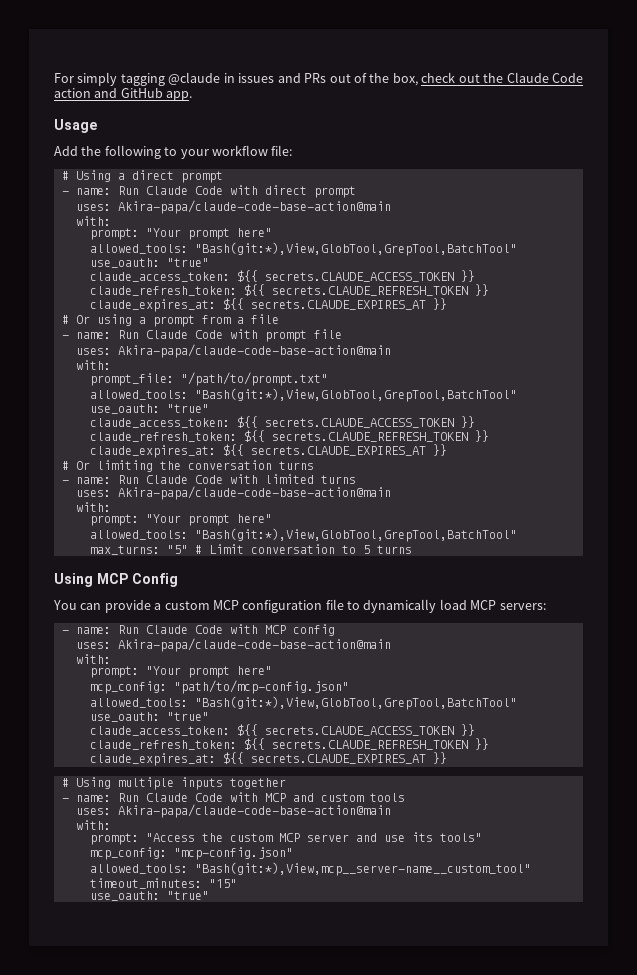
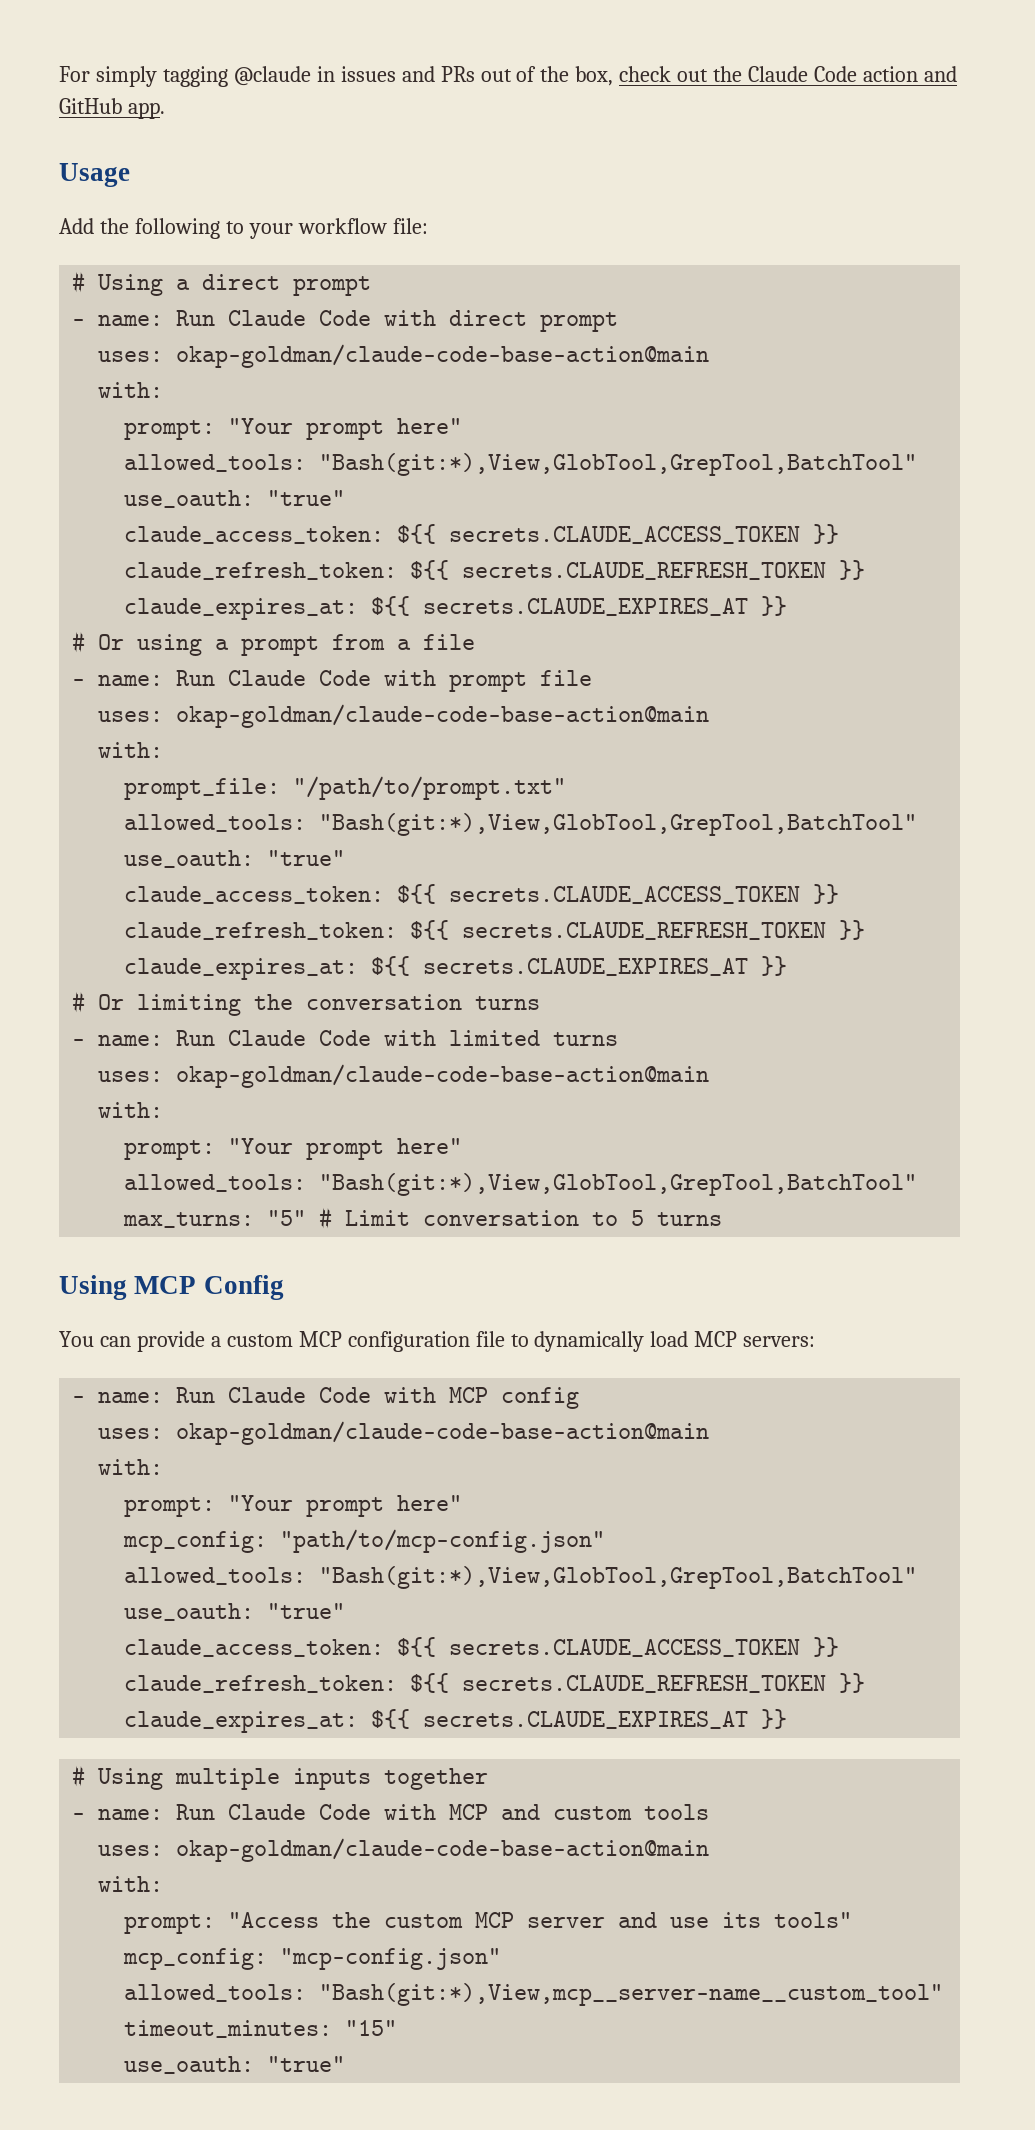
[117,200,391,214] Akira-papa/claude-code-base-action@main -> [176,344,710,368] okap-goldman/claude-code-base-action@main
[117,344,391,358] Akira-papa/claude-code-base-action@main -> [176,704,710,728] okap-goldman/claude-code-base-action@main
[117,486,391,500] Akira-papa/claude-code-base-action@main -> [176,1064,710,1088] okap-goldman/claude-code-base-action@main
[117,638,391,652] Akira-papa/claude-code-base-action@main -> [176,1421,710,1445] okap-goldman/claude-code-base-action@main
[117,804,391,818] Akira-papa/claude-code-base-action@main -> [176,1838,710,1862] okap-goldman/claude-code-base-action@main

